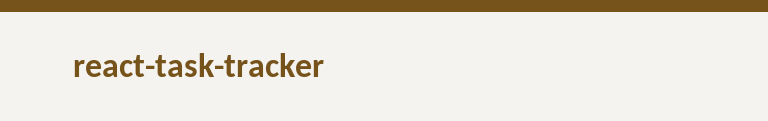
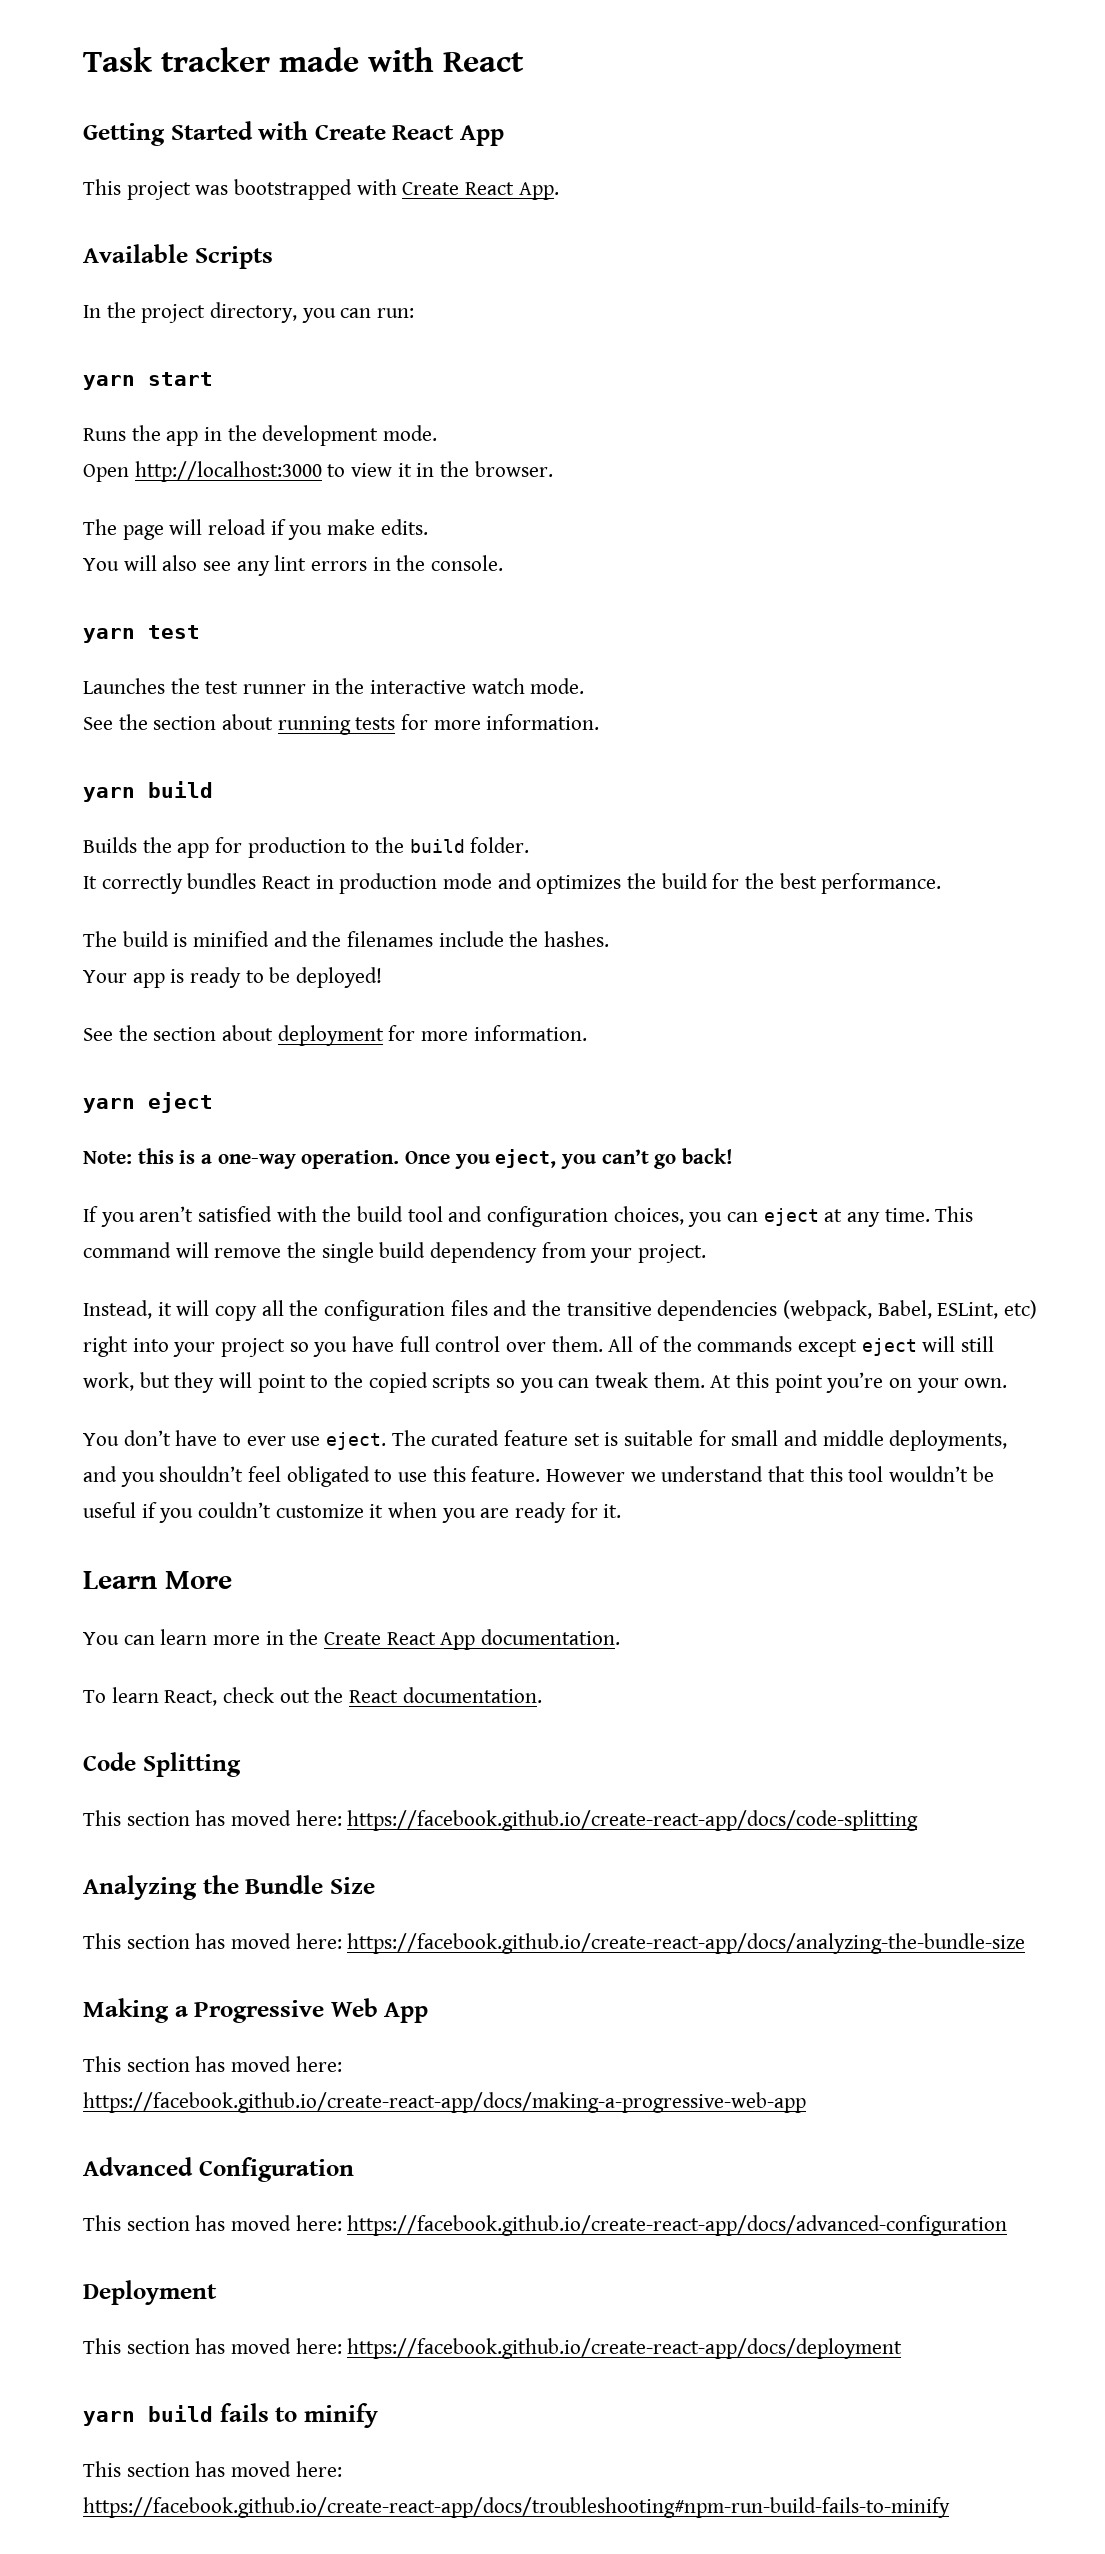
[73,53,324,77] react-task-tracker -> [83,47,524,72] [83,121,505,146] [83,179,559,200] [83,244,273,269] [83,302,415,323] [83,372,213,390] [83,425,438,446] [83,461,553,482] [83,519,428,540] [83,555,504,576] [83,625,200,643] [83,678,585,694] [83,714,600,735] [83,781,213,802] [83,837,530,858] [83,873,942,894] [83,931,610,947] [83,967,383,988] [83,1025,587,1046] [83,1092,213,1113] [83,1148,734,1169] [83,1206,974,1227] [83,1242,707,1263] [83,1300,1038,1321] [83,1336,995,1357] [83,1372,1008,1393] [83,1430,1008,1451] [83,1466,994,1487] [83,1502,622,1523] [83,1571,232,1589] [83,1629,621,1650] [83,1687,542,1706] [83,1752,241,1777] [83,1810,919,1831] [83,1875,375,1900] [83,1933,1026,1954] [83,1998,429,2023] [83,2056,342,2072] [83,2092,806,2113] [83,2157,354,2182] [83,2215,1008,2236] [83,2280,217,2305] [83,2338,903,2359] [83,2403,378,2428] [83,2461,342,2477] [83,2497,950,2518] Task tracker made with React // Getting Started with Create React App // This project was bootstrapped with Create React App. // Available Scripts // In the project directory, you can run: // yarn start // Runs the app in the development mode. // Open http://localhost:3000 to view it in the browser. // The page will reload if you make edits. // You will also see any lint errors in the console. // yarn test // Launches the test runner in the interactive watch mode. // See the section about running tests for more information. // yarn build // Builds the app for production to the build folder. // It correctly bundles React in production mode and optimizes the build for the best performance. // The build is minified and the filenames include the hashes. // Your app is ready to be deployed! // See the section about deployment for more information. // yarn eject // Note: this is a one-way operation. Once you eject, you can’t go back! // If you aren’t satisfied with the build tool and configuration choices, you can eject at any time. This command will remove the single build dependency from your project. // Instead, it will copy all the configuration files and the transitive dependencies (webpack, Babel, ESLint, etc) right into your project so you have full control over them. All of the commands except eject will still work, but they will point to the copied scripts so you can tweak them. At this point you’re on your own. // You don’t have to ever use eject. The curated feature set is suitable for small and middle deployments, and you shouldn’t feel obligated to use this feature. However we understand that this tool wouldn’t be useful if you couldn’t customize it when you are ready for it. // Learn More // You can learn more in the Create React App documentation. // To learn React, check out the React documentation. // Code Splitting // This section has moved here: https://facebook.github.io/create-react-app/docs/code-splitting // Analyzing the Bundle Size // This section has moved here: https://facebook.github.io/create-react-app/docs/analyzing-the-bundle-size // Making a Progressive Web App // This section has moved here: https://facebook.github.io/create-react-app/docs/making-a-progressive-web-app // Advanced Configuration // This section has moved here: https://facebook.github.io/create-react-app/docs/advanced-configuration // Deployment // This section has moved here: https://facebook.github.io/create-react-app/docs/deployment // yarn build fails to minify // This section has moved here: https://facebook.github.io/create-react-app/docs/troubleshooting#npm-run-build-fails-to-minify

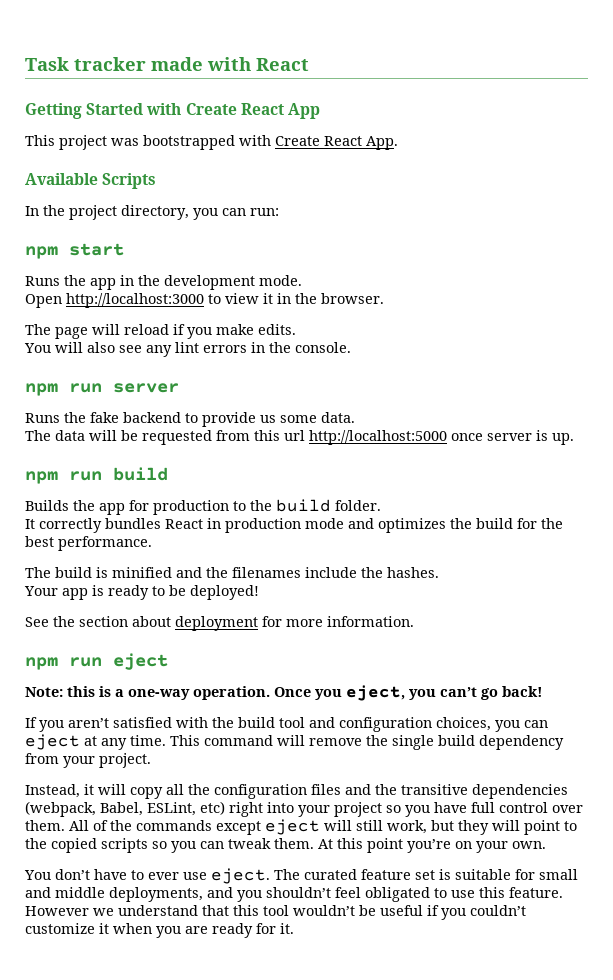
[83,375,135,390] yarn -> [25,246,58,259] npm
[83,625,200,643] [83,678,585,694] [83,714,600,735] [83,787,135,802] yarn test // Launches the test runner in the interactive watch mode. // See the section about running tests for more information. // yarn -> [25,383,179,396] [25,412,355,427] [25,430,574,445] [25,471,102,484] npm run server // Runs the fake backend to provide us some data. // The data will be requested from this url http://localhost:5000 once server is up. // npm run
[83,1098,135,1113] yarn -> [25,657,102,670] npm run
[83,1571,232,1589] [83,1629,621,1650] [83,1687,542,1706] [83,1752,241,1777] [83,1810,919,1831] [83,1875,375,1900] [83,1933,1026,1954] [83,1998,429,2023] [83,2056,342,2072] [83,2092,806,2113] [83,2157,354,2182] [83,2215,1008,2236] [83,2280,217,2305] [83,2338,903,2359] [83,2403,378,2428] [83,2461,342,2477] [83,2497,950,2518] // Learn More // You can learn more in the Create React App documentation. // To learn React, check out the React documentation. // Code Splitting // This section has moved here: https://facebook.github.io/create-react-app/docs/code-splitting // Analyzing the Bundle Size // This section has moved here: https://facebook.github.io/create-react-app/docs/analyzing-the-bundle-size // Making a Progressive Web App // This section has moved here: https://facebook.github.io/create-react-app/docs/making-a-progressive-web-app // Advanced Configuration // This section has moved here: https://facebook.github.io/create-react-app/docs/advanced-configuration // Deployment // This section has moved here: https://facebook.github.io/create-react-app/docs/deployment // yarn build fails to minify // This section has moved here: https://facebook.github.io/create-react-app/docs/troubleshooting#npm-run-build-fails-to-minify -> (294, 928) none

